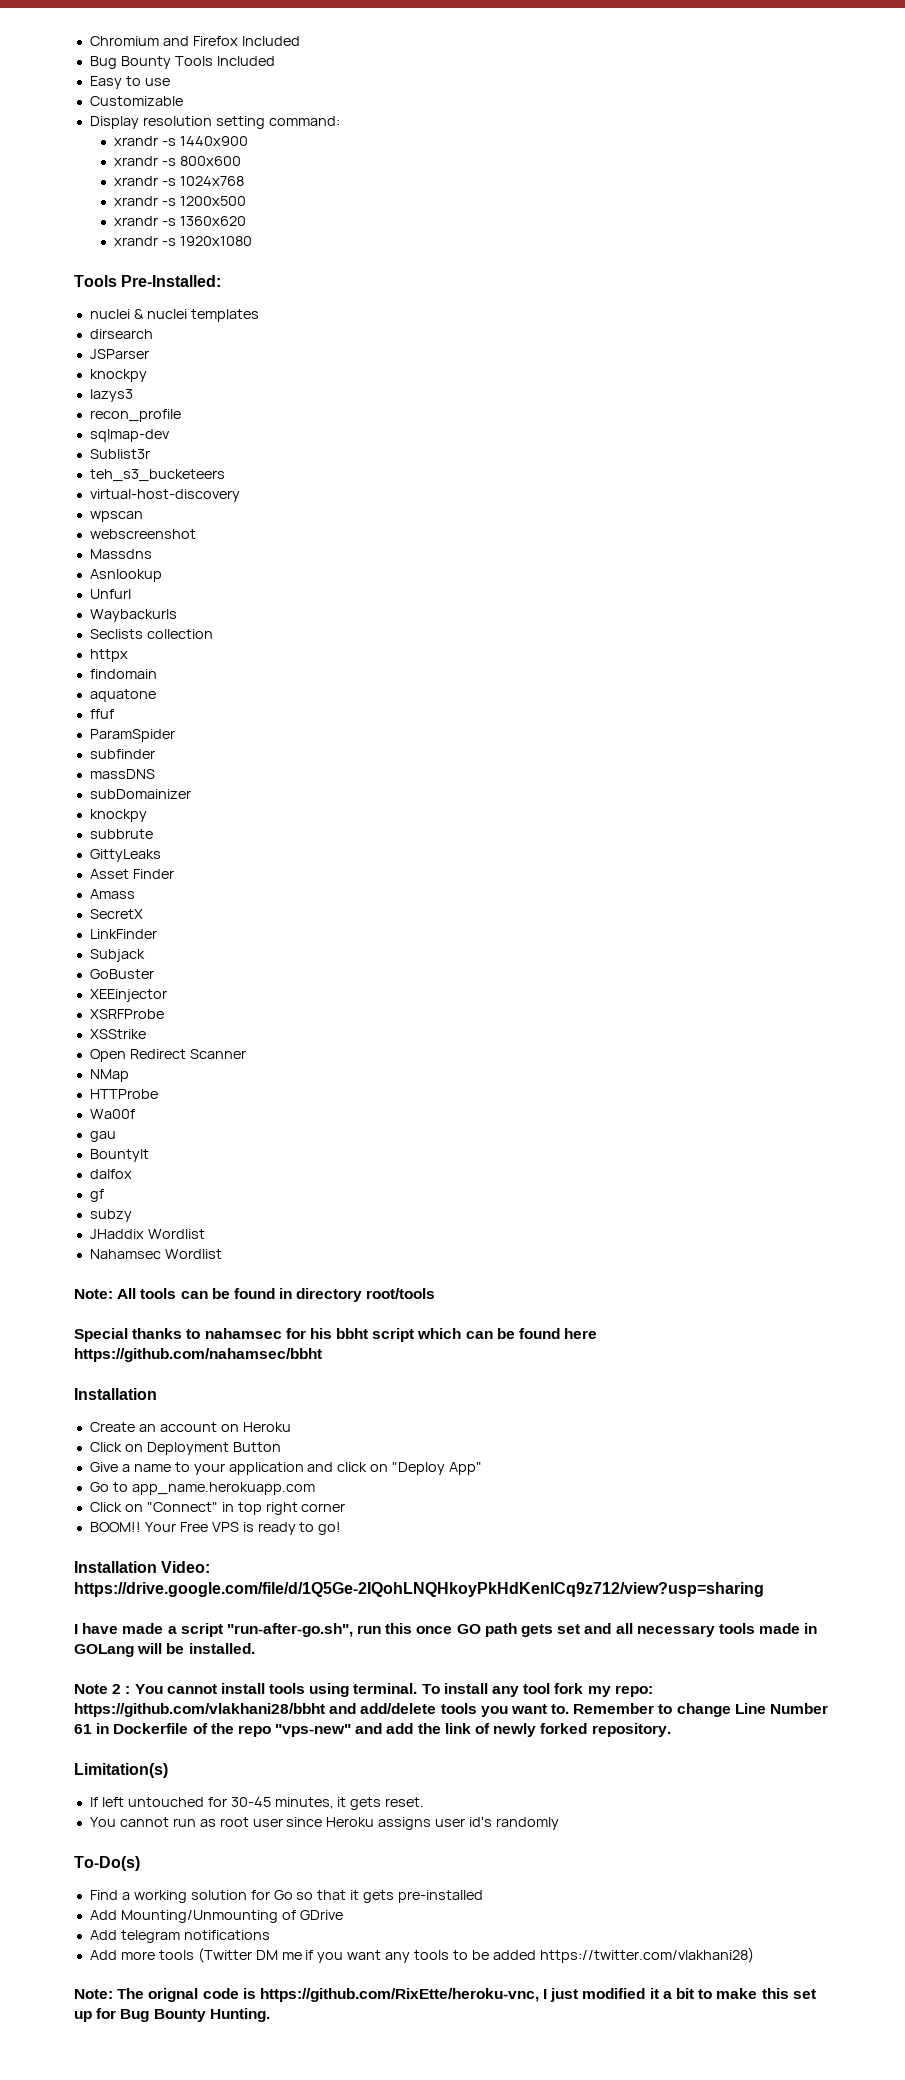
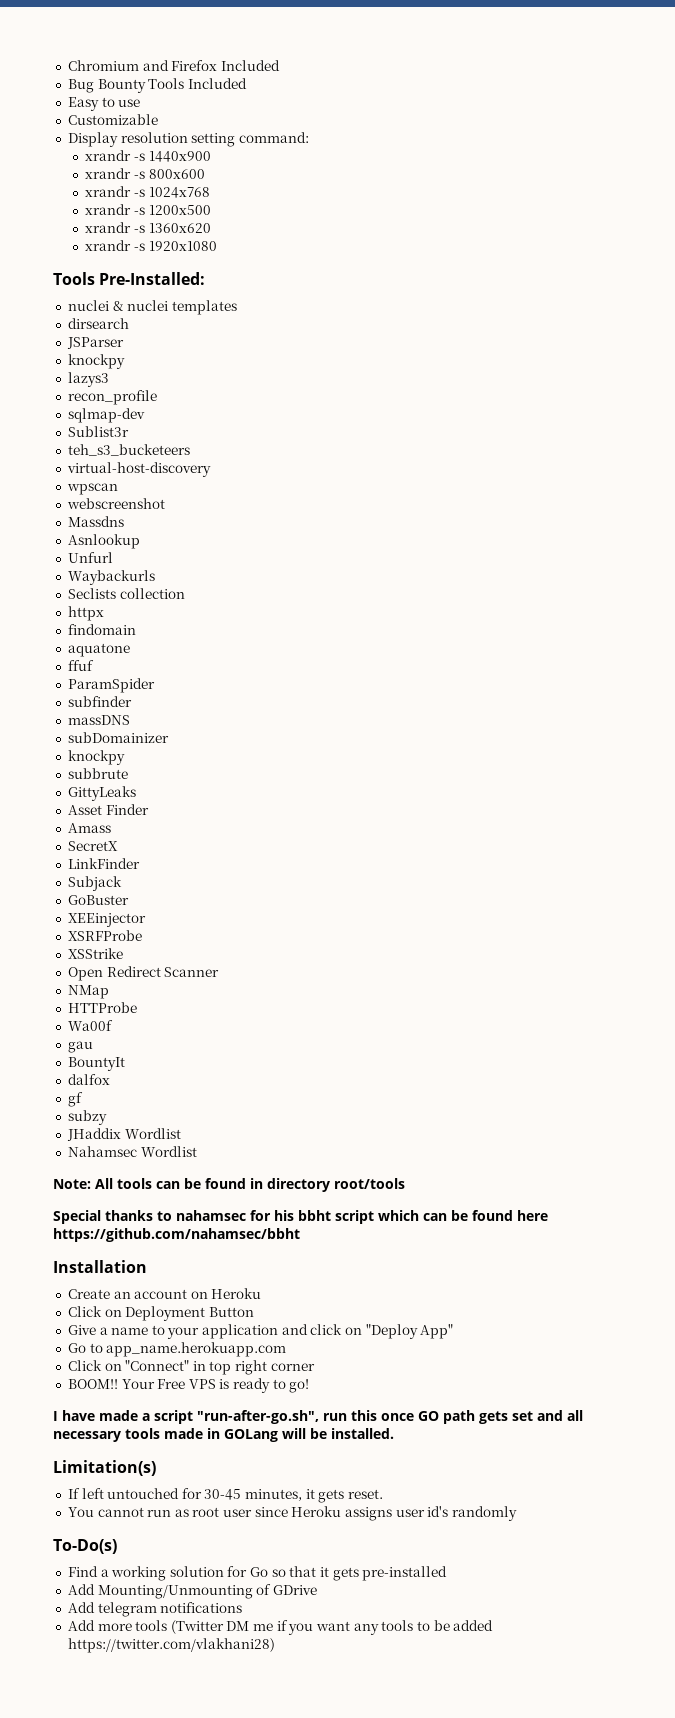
[74,1561,211,1573] [74,1582,764,1597] // Installation Video: https://drive.google.com/file/d/1Q5Ge-2IQohLNQHkoyPkHdKenlCq9z712/view?usp=sharing -> (310, 1386) none
[74,1683,653,1697] [74,1703,829,1717] [74,1723,671,1737] // Note 2 : You cannot install tools using terminal. To install any tool fork my repo: https://github.com/vlakhani28/bbht and add/delete tools you want to. Remember to change Line Number 61 in Dockerfile of the repo "vps-new" and add the link of newly forked repository. -> (394, 1433) none
[74,1988,816,2002] [74,2008,270,2022] // Note: The orignal code is https://github.com/RixEtte/heroku-vnc, I just modified it a bit to make this set up for Bug Bounty Hunting. -> (275, 1645) none

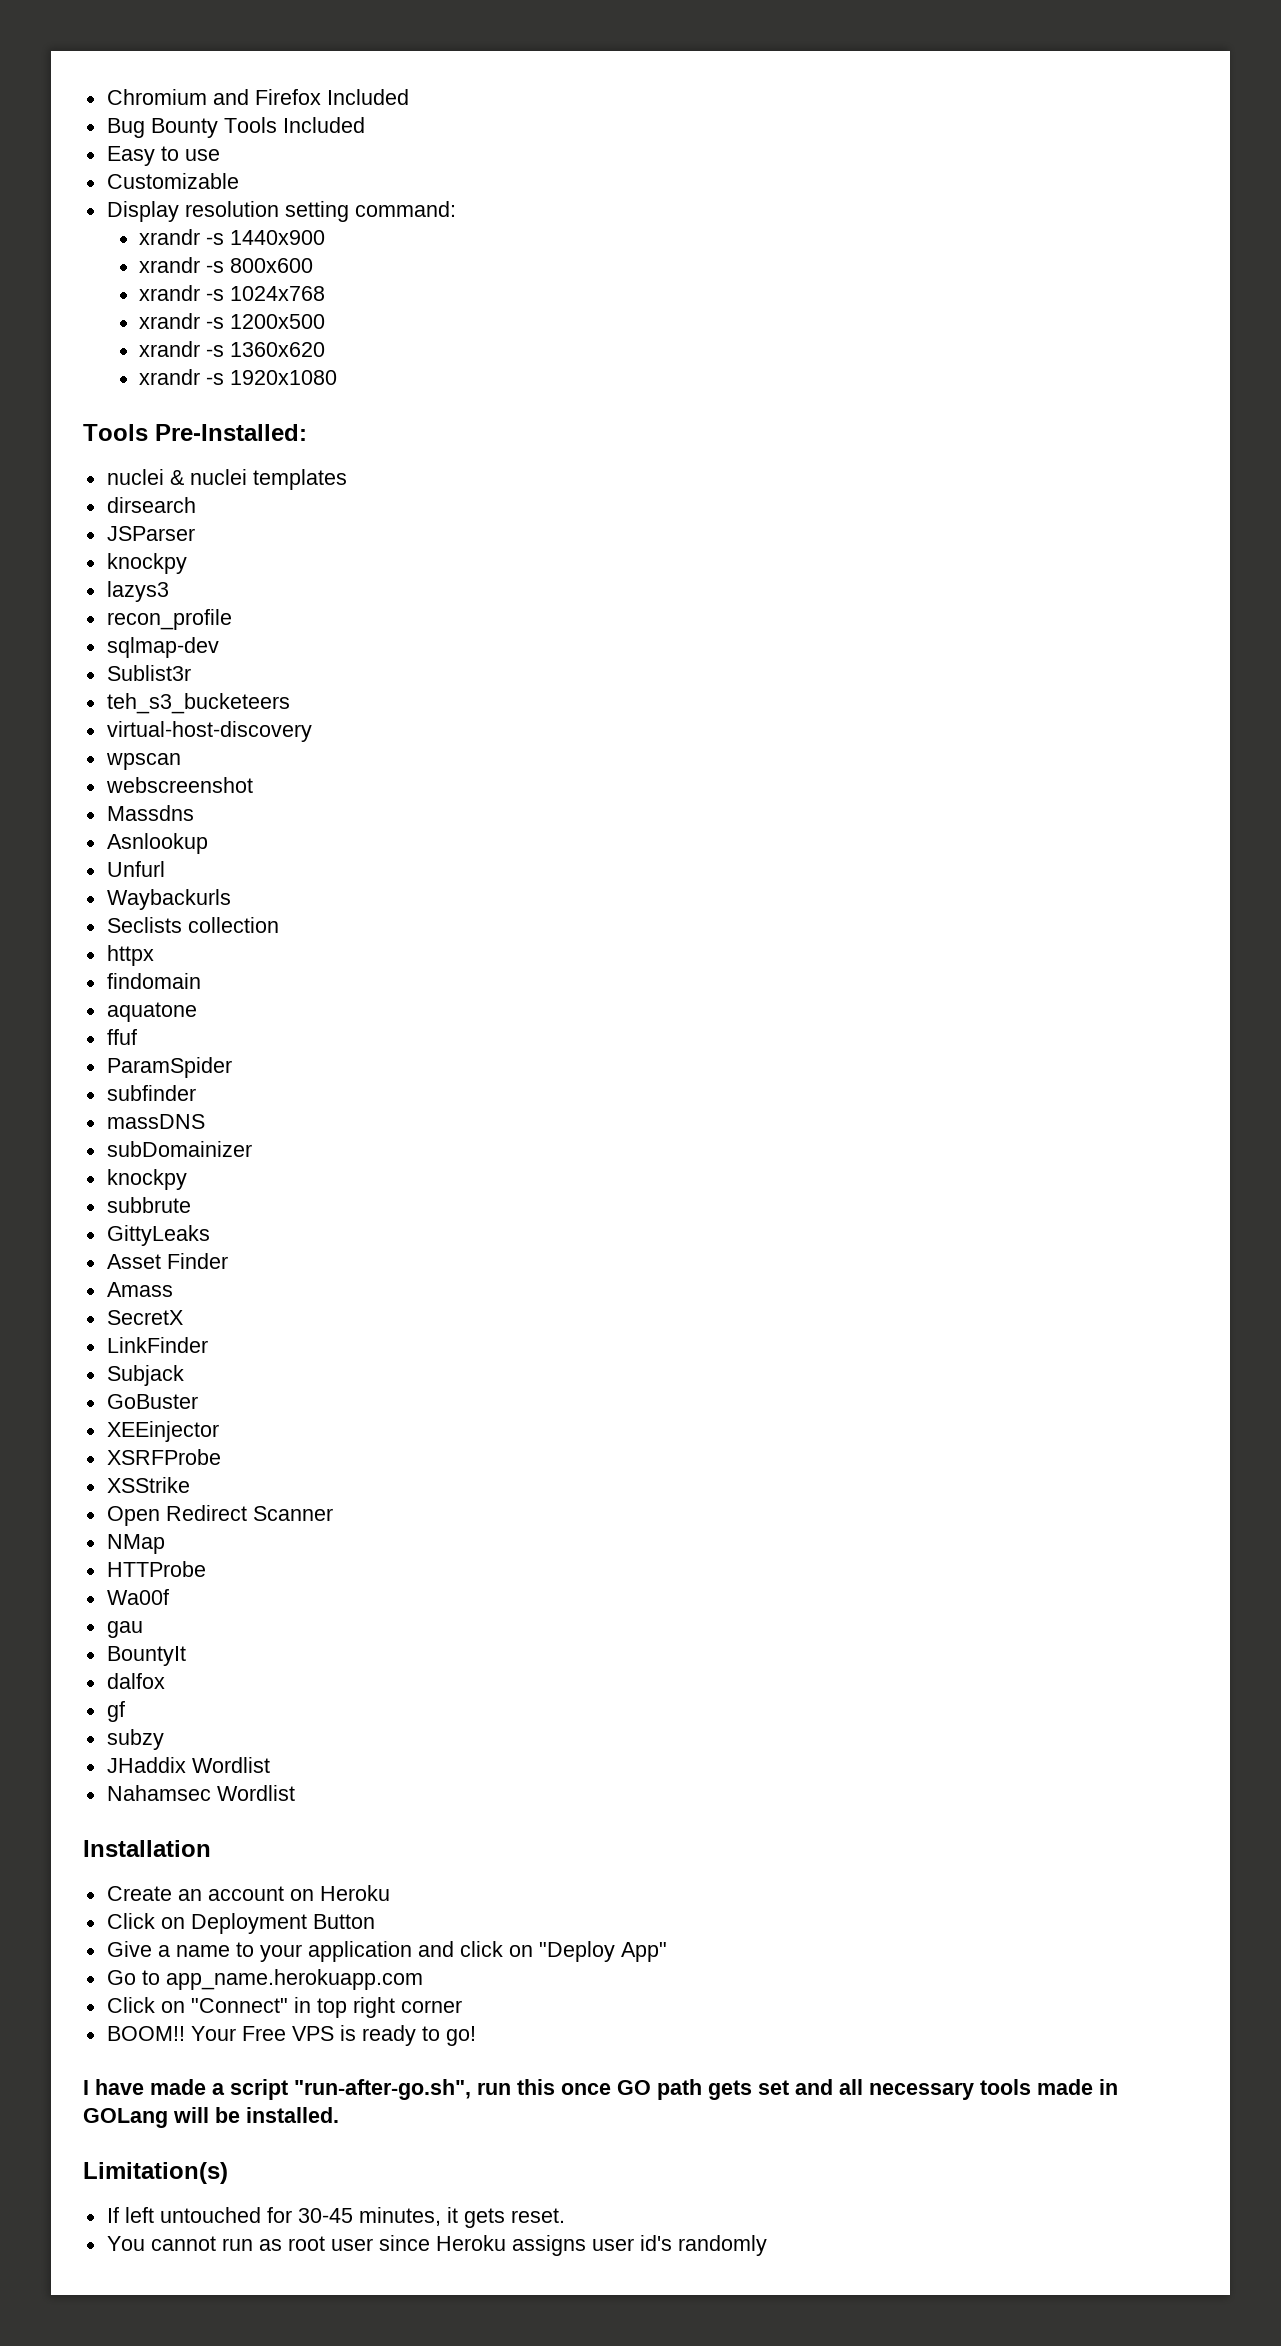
[53,1178,405,1192] [53,1210,548,1224] [53,1228,300,1242] // Note: All tools can be found in directory root/tools // Special thanks to nahamsec for his bbht script which can be found here https://github.com/nahamsec/bbht -> (295, 1793) none
[53,1539,117,1554] [67,1566,448,1581] [67,1584,317,1599] [67,1602,243,1617] [67,1620,494,1635] [67,1638,275,1653] // To-Do(s) // Find a working solution for Go so that it gets pre-installed // Add Mounting/Unmounting of GDrive // Add telegram notifications // Add more tools (Twitter DM me if you want any tools to be added https://twitter.com/vlakhani28) -> (767, 2245) none

